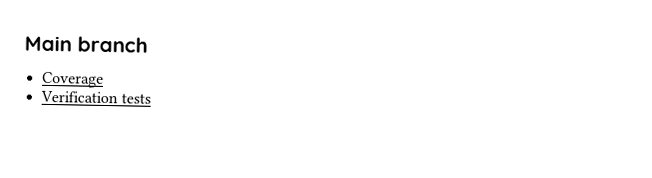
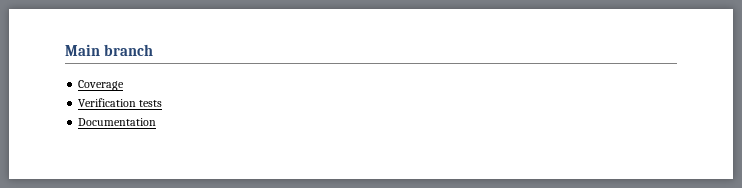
(151, 98) none -> [78,118,157,126] // Documentation

